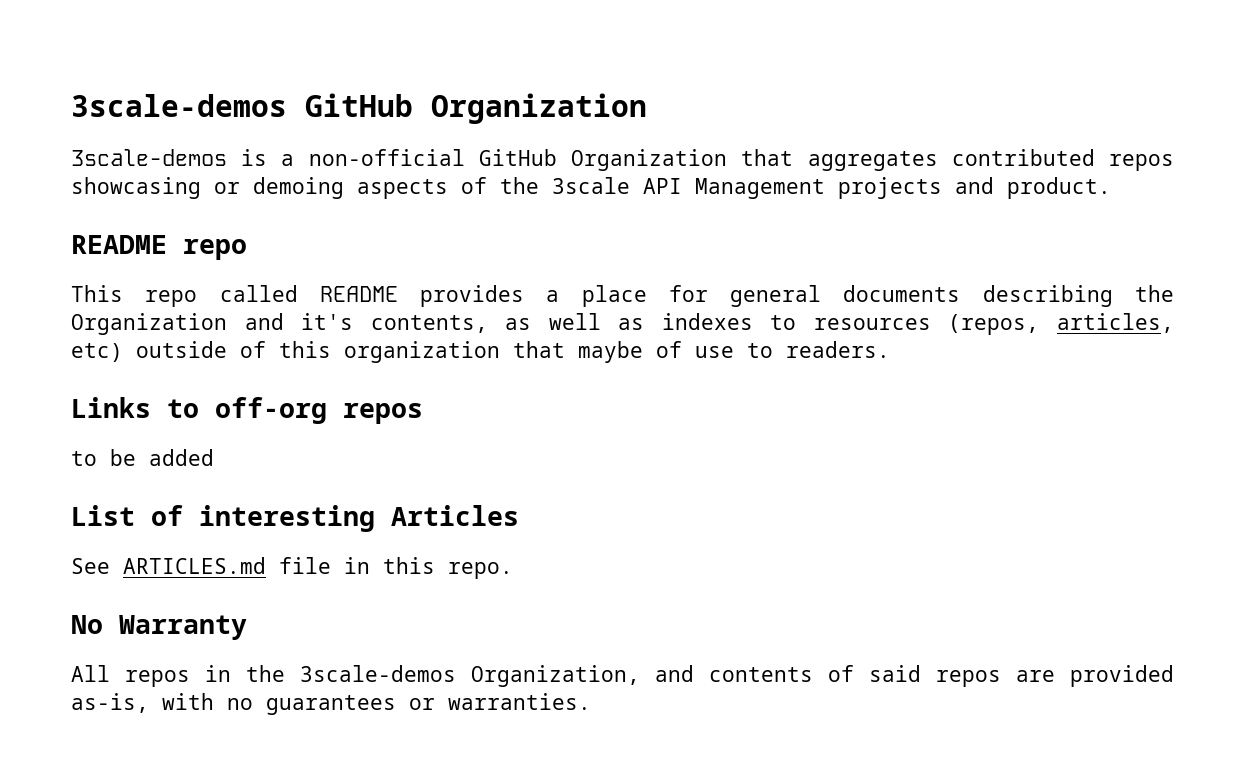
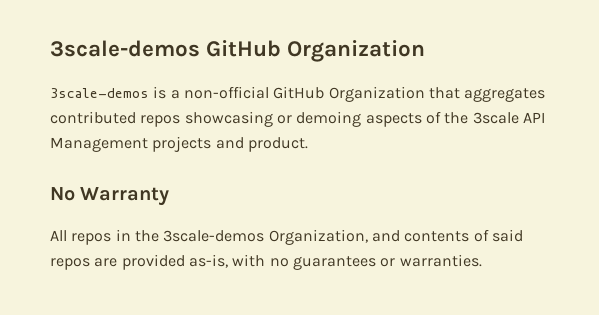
[71,235,247,260] [71,285,1174,307] [71,313,1174,335] [71,341,890,363] [71,397,423,424] [71,449,214,466] [71,505,519,532] [71,557,513,579] // README repo // This repo called README provides a place for general documents describing the Organization and it's contents, as well as indexes to resources (repos, articles, etc) outside of this organization that maybe of use to readers. // Links to off-org repos // to be added // List of interesting Articles // See ARTICLES.md file in this repo. -> (308, 144) none

